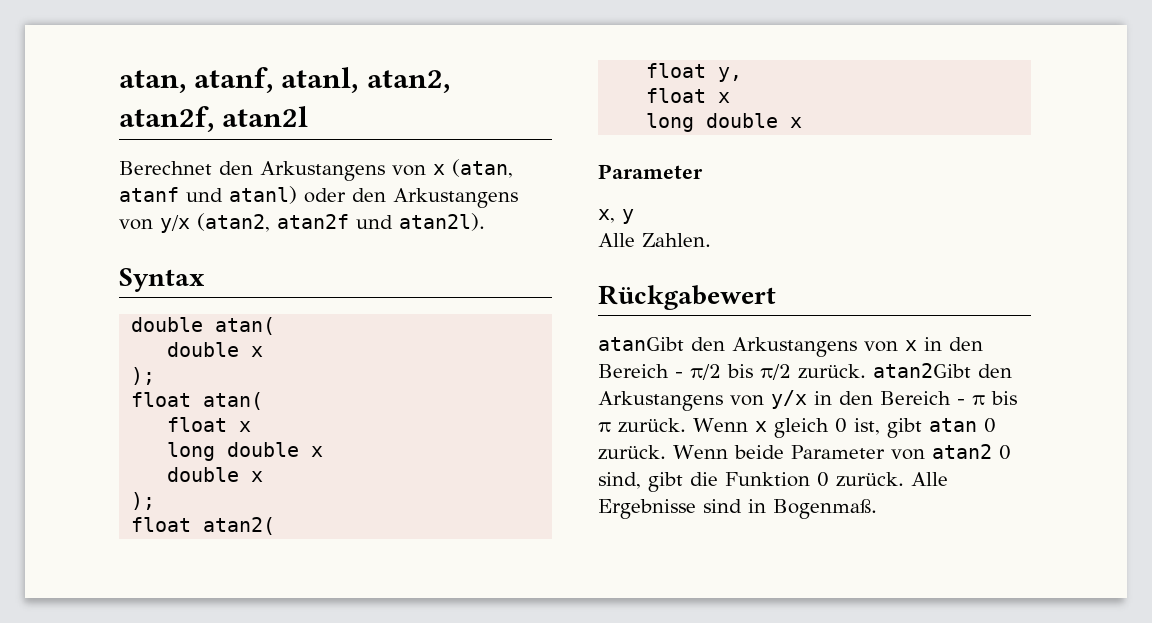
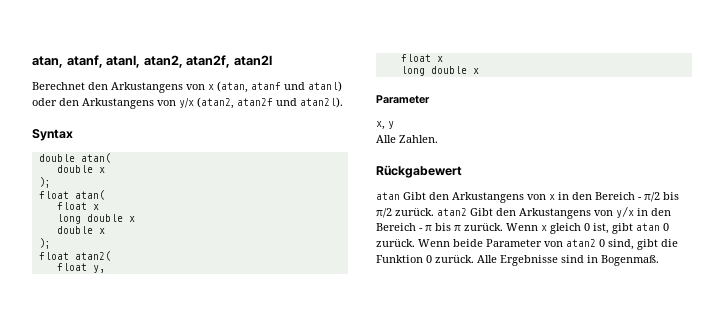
[598,337,684,351] atanGibt -> [376,192,426,200] atan Gibt
[873,363,971,378] atan2Gibt -> [437,208,493,216] atan2 Gibt

